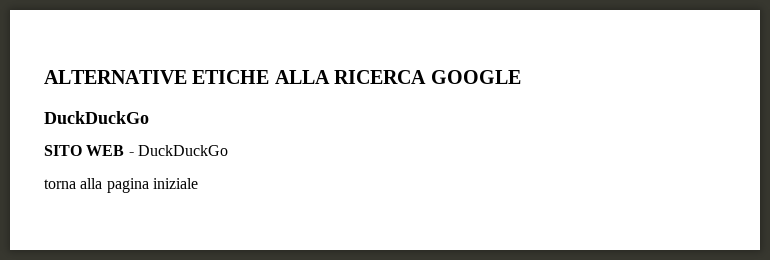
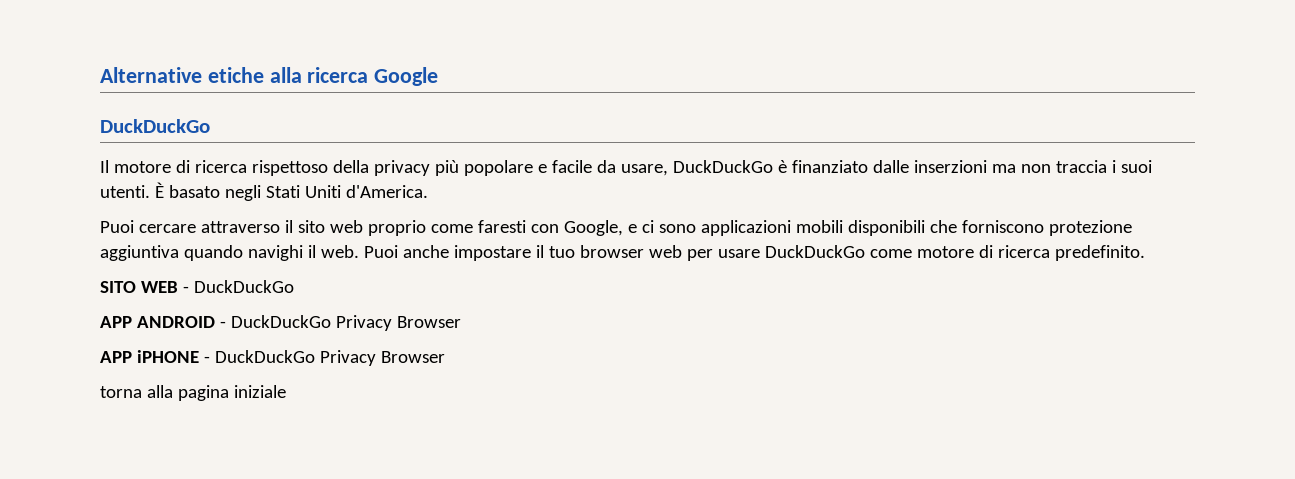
[44,70,521,84] [44,111,149,124] [44,145,228,156] ALTERNATIVE ETICHE ALLA RICERCA GOOGLE // DuckDuckGo // SITO WEB - DuckDuckGo -> [100,67,439,86] [100,119,210,133] [100,160,1152,176] [100,182,428,201] [100,220,1132,236] [100,245,1145,261] [100,280,294,293] [100,315,461,331] [100,350,445,366] Alternative etiche alla ricerca Google // DuckDuckGo // Il motore di ricerca rispettoso della privacy più popolare e facile da usare, DuckDuckGo è finanziato dalle inserzioni ma non traccia i suoi utenti. È basato negli Stati Uniti d'America. // Puoi cercare attraverso il sito web proprio come faresti con Google, e ci sono applicazioni mobili disponibili che forniscono protezione aggiuntiva quando navighi il web. Puoi anche impostare il tuo browser web per usare DuckDuckGo come motore di ricerca predefinito. // SITO WEB - DuckDuckGo // APP ANDROID - DuckDuckGo Privacy Browser // APP iPHONE - DuckDuckGo Privacy Browser

